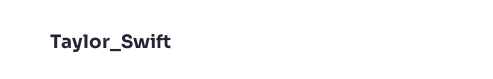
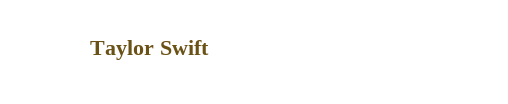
[50,33,171,53] Taylor_Swift -> [90,40,209,60] Taylor Swift

